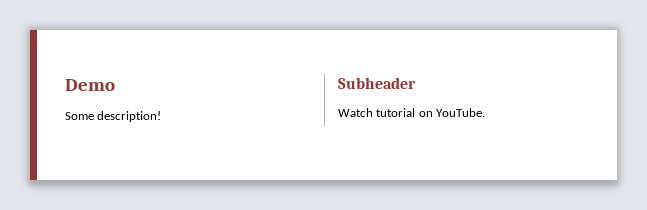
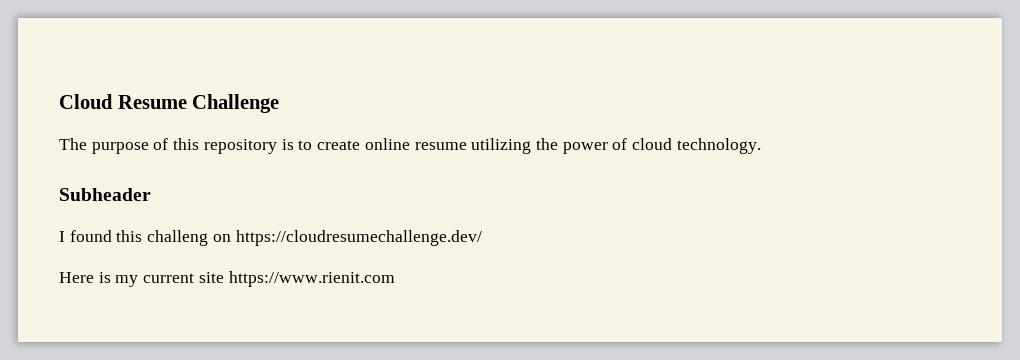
[65,79,115,91] [65,111,162,122] [338,77,416,89] [338,108,486,117] Demo // Some description! // Subheader // Watch tutorial on YouTube. -> [59,94,280,113] [59,138,761,154] [59,188,151,201] [59,230,482,246] [59,271,395,287] Cloud Resume Challenge // The purpose of this repository is to create online resume utilizing the power of cloud technology. // Subheader // I found this challeng on https://cloudresumechallenge.dev/ // Here is my current site https://www.rienit.com

